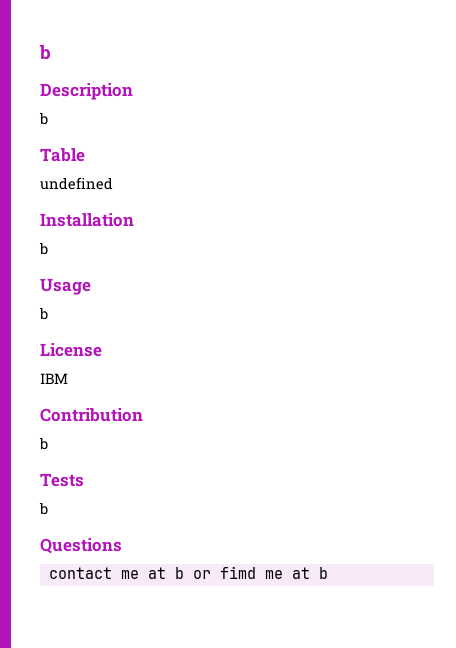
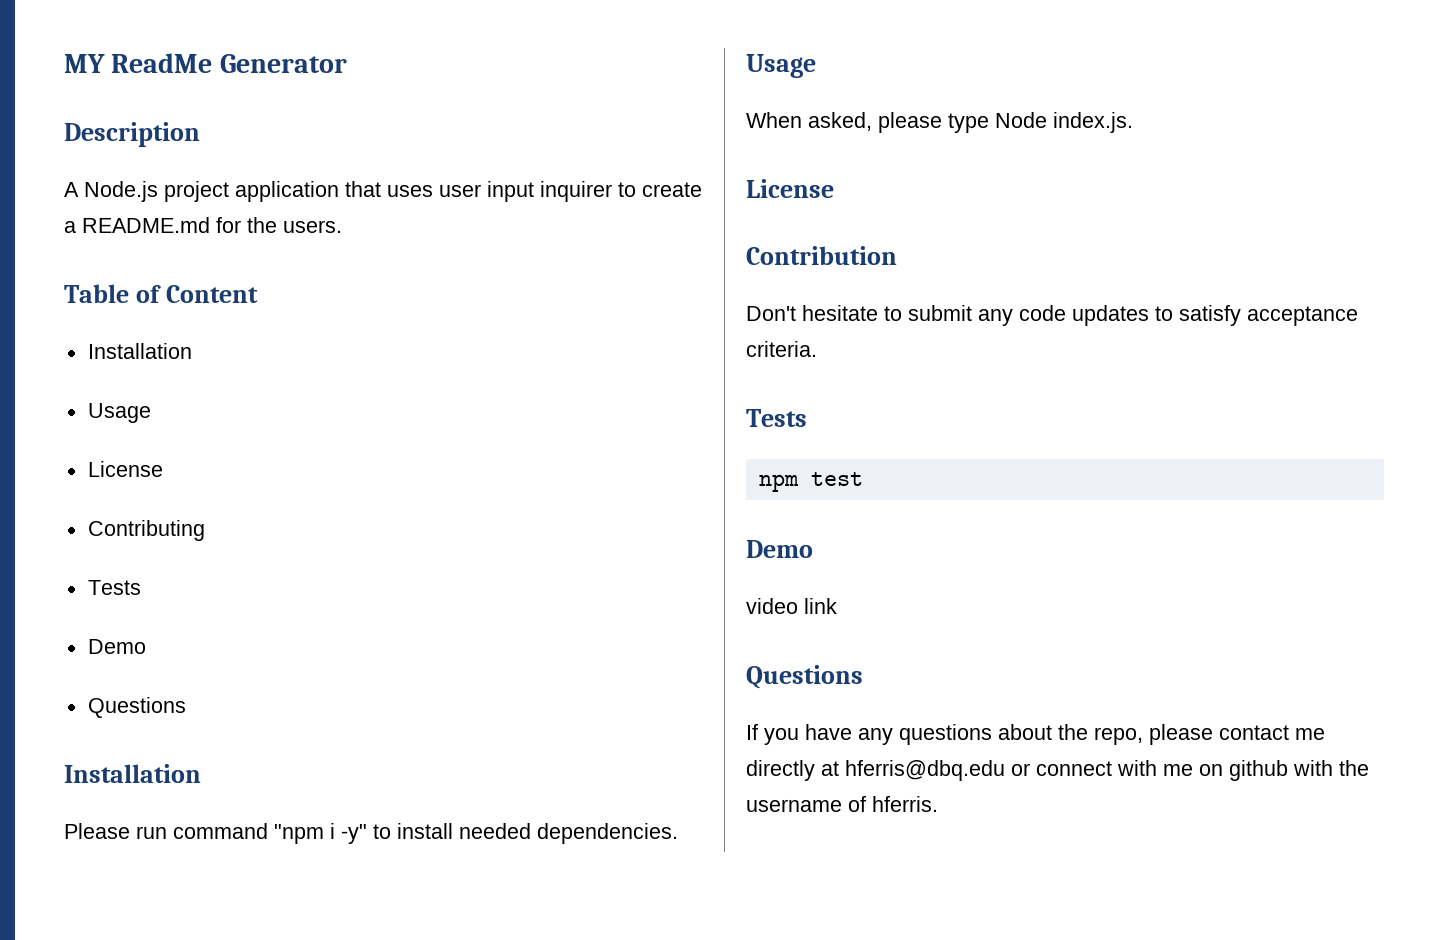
[39,44,51,60] [40,83,133,100] [39,112,48,125] b // Description // b -> [64,53,347,73] [64,122,200,147] [64,181,702,202] [64,217,342,233] MY ReadMe Generator // Description // A Node.js project application that uses user input inquirer to create a README.md for the users.
[40,177,113,190] [40,213,134,227] [39,242,48,255] [40,278,91,295] [39,307,48,320] [40,343,102,357] [40,373,68,384] // undefined // Installation // b // Usage // b // License // IBM -> [135,285,258,303] [87,343,192,359] [87,403,151,423] [87,461,163,477] [87,520,205,541] [87,580,141,595] [87,639,146,654] [87,697,186,718] [64,764,201,783] [64,823,678,844] [746,54,816,78] [746,112,1133,133] [746,179,834,198] of Content // Installation // Usage // License // Contributing // Tests // Demo // Questions // Installation // Please run command "npm i -y" to install needed dependencies. // Usage // When asked, please type Node index.js. // License
[39,437,48,450] [40,473,84,487] [39,502,48,515] [40,538,122,554] [48,566,328,579] b // Tests // b // Questions // contact me at b or fimd me at b -> [746,305,1358,326] [746,341,817,357] [746,409,807,427] [758,472,863,492] [746,540,813,558] [746,598,837,614] [746,665,863,689] [746,724,1325,745] [746,760,1369,781] [746,796,938,812] Don't hesitate to submit any code updates to satisfy acceptance criteria. // Tests // npm test // Demo // video link // Questions // If you have any questions about the repo, please contact me directly at hferris@dbq.edu or connect with me on github with the username of hferris.

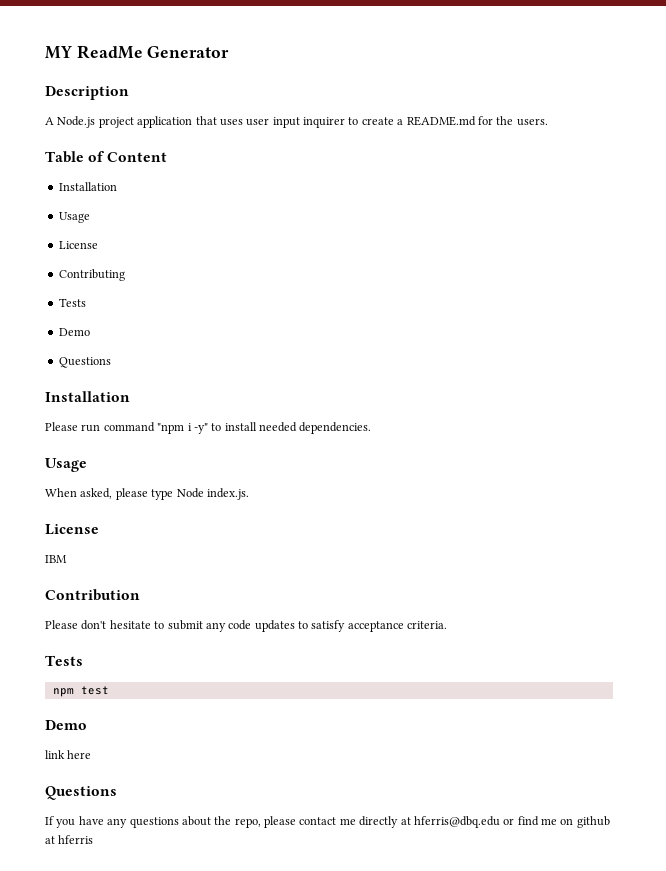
(834, 188) none -> [45,555,67,563] // IBM
[746,306,796,321] Don't -> [45,620,107,630] Please don't
[746,598,798,614] video -> (87, 725) none
(837, 606) none -> [67,750,92,759] here
[1036,760,1157,776] connect with -> [517,816,539,826] find
[1293,760,1369,776] [746,796,938,812] with the username of hferris. -> [45,835,94,844] at hferris

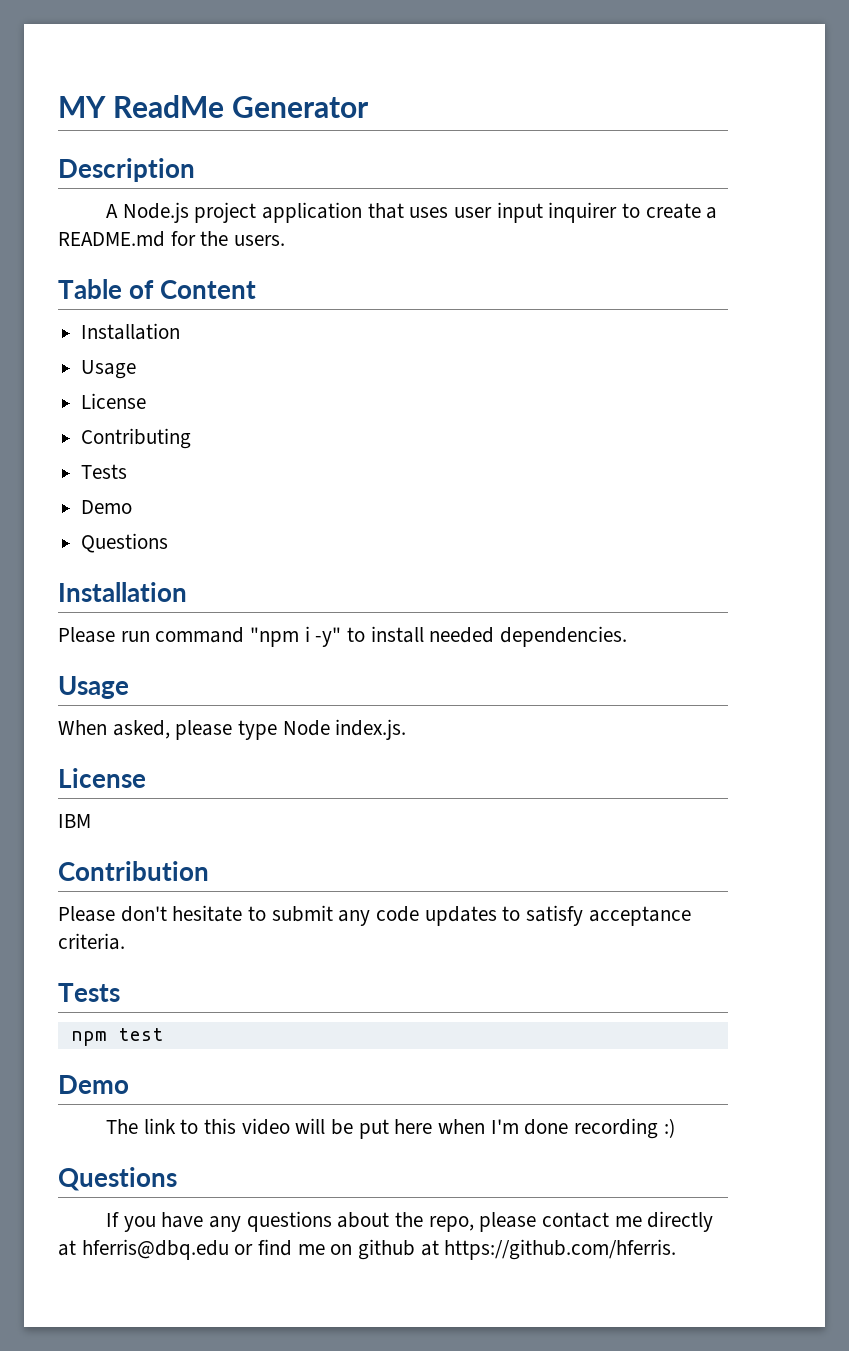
[45,750,92,759] link here -> [105,1118,675,1139] The link to this video will be put here when I'm done recording :)
[58,835,94,844] hferris -> [444,1239,677,1260] https://github.com/hferris.

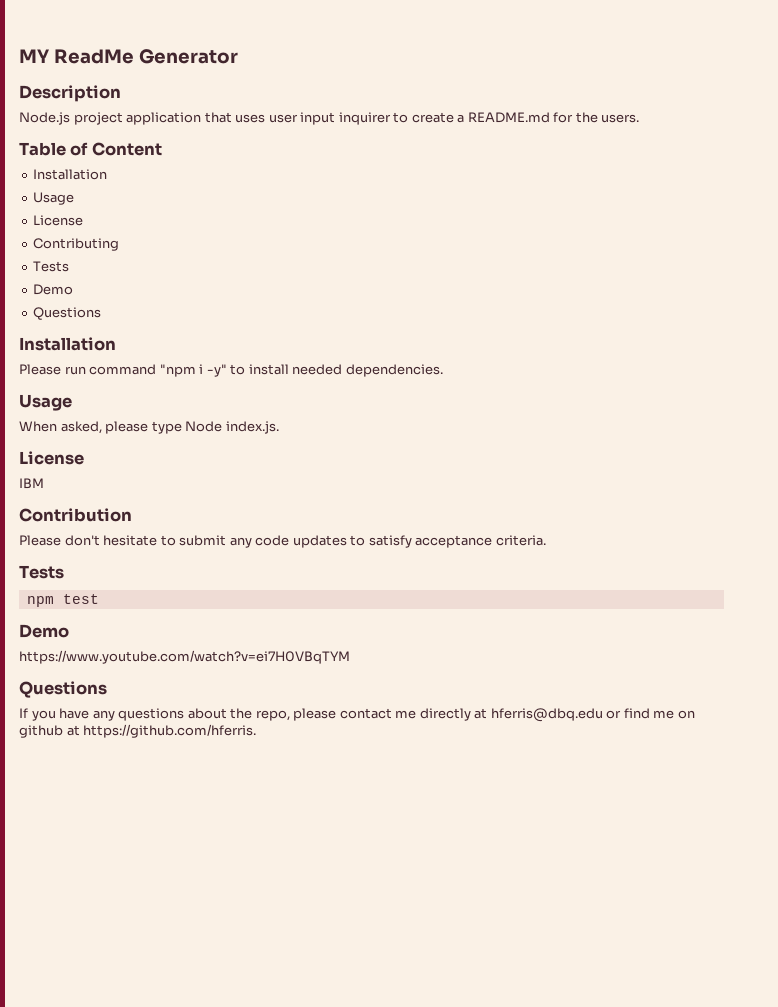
[105,204,118,218] A -> (121, 93) none
[105,1118,675,1139] The link to this video will be put here when I'm done recording :) -> [19,650,350,664] https://www.youtube.com/watch?v=ei7H0VBqTYM

